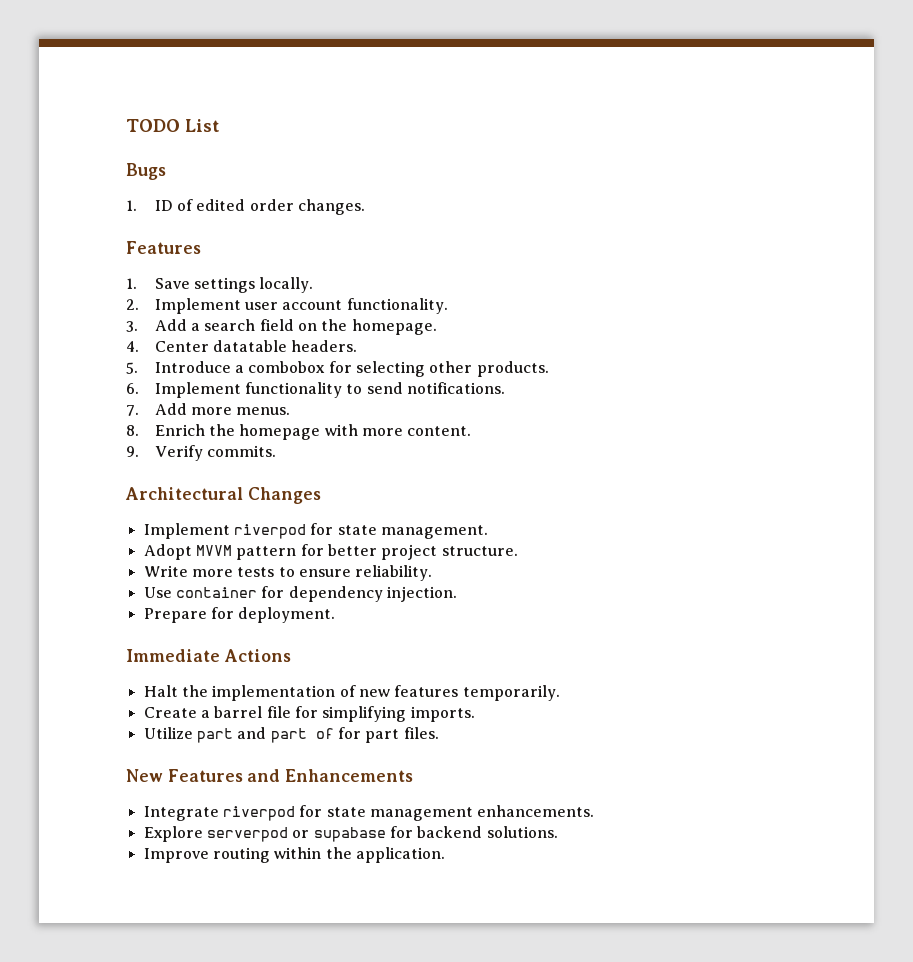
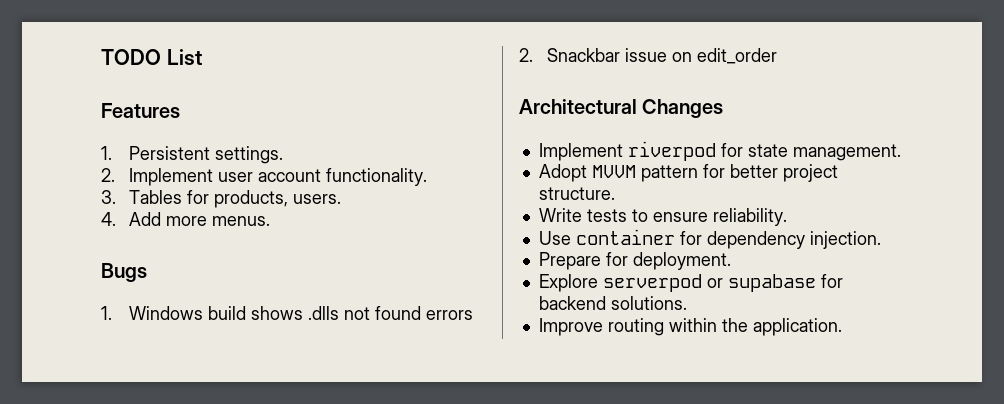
[126,163,166,180] [126,199,366,215] // Bugs // 1. ID of edited order changes. -> (202, 57) none
[154,277,314,293] Save settings locally. -> [129,146,284,164] Persistent settings.
[154,319,437,335] [126,340,358,352] [126,361,549,377] [126,382,506,398] [126,403,291,416] [126,424,472,440] [126,445,277,461] Add a search field on the homepage. // 4. Center datatable headers. // 5. Introduce a combobox for selecting other products. // 6. Implement functionality to send notifications. // 7. Add more menus. // 8. Enrich the homepage with more content. // 9. Verify commits. -> [129,190,342,208] [101,212,271,226] [101,263,147,282] [101,306,474,320] [519,48,778,64] Tables for products, users. // 4. Add more menus. // Bugs // 1. Windows build shows .dlls not found errors // 2. Snackbar issue on edit_order
[191,569,233,577] more -> (582, 215) none
[126,649,291,662] [143,685,560,701] [143,706,475,722] [143,727,439,743] [126,769,414,782] [143,805,595,821] // Immediate Actions // Halt the implementation of new features temporarily. // Create a barrel file for simplifying imports. // Utilize part and part of for part files. // New Features and Enhancements // Integrate riverpod for state management enhancements. -> (731, 261) none

